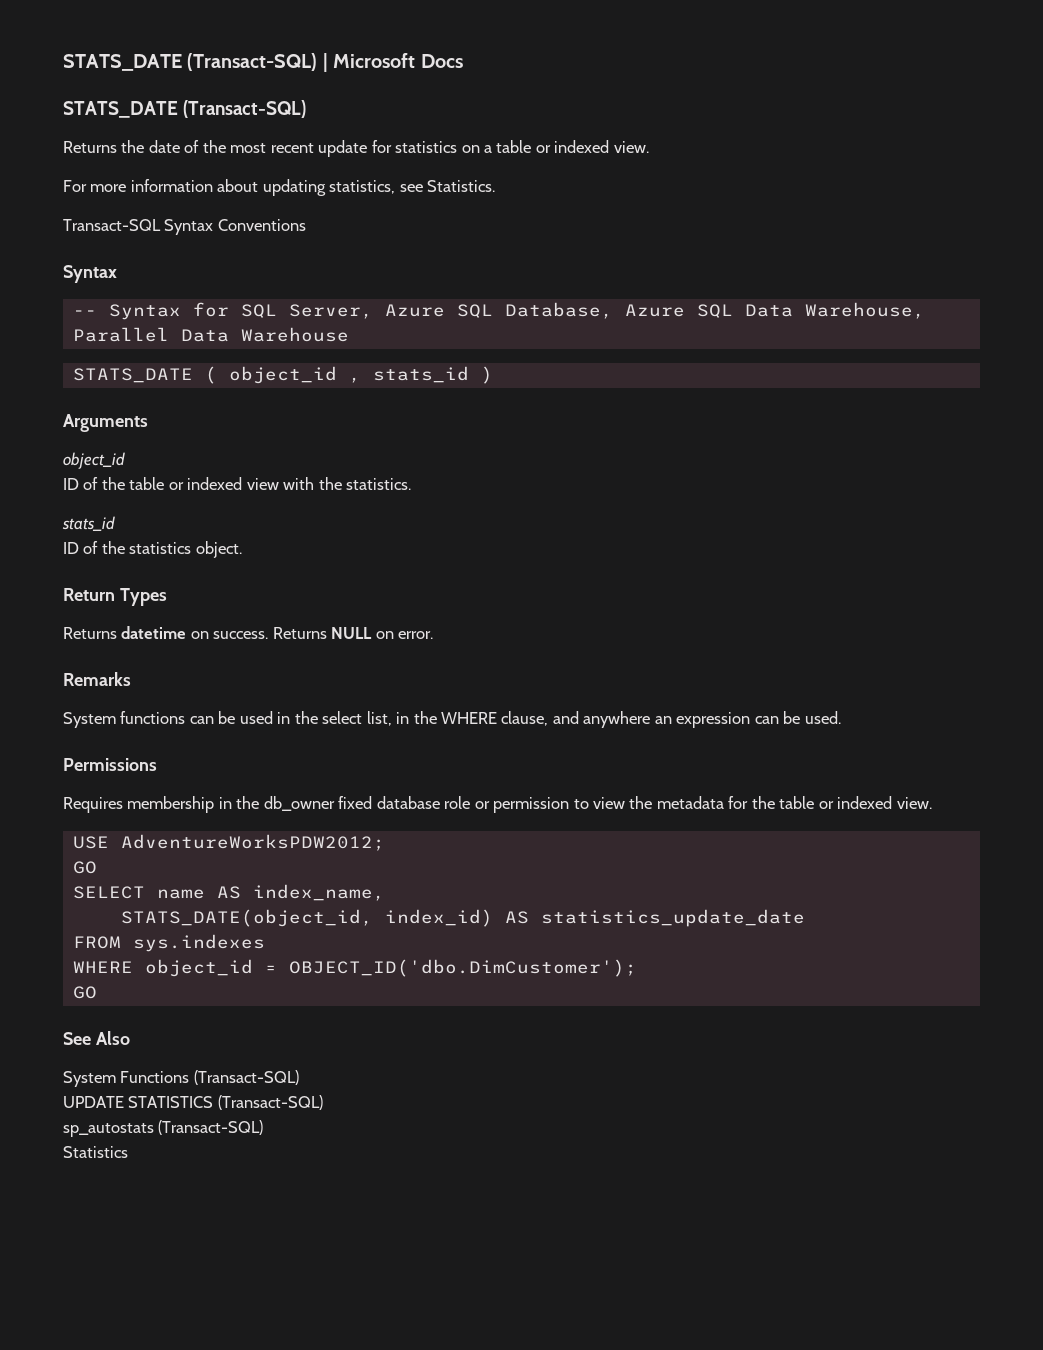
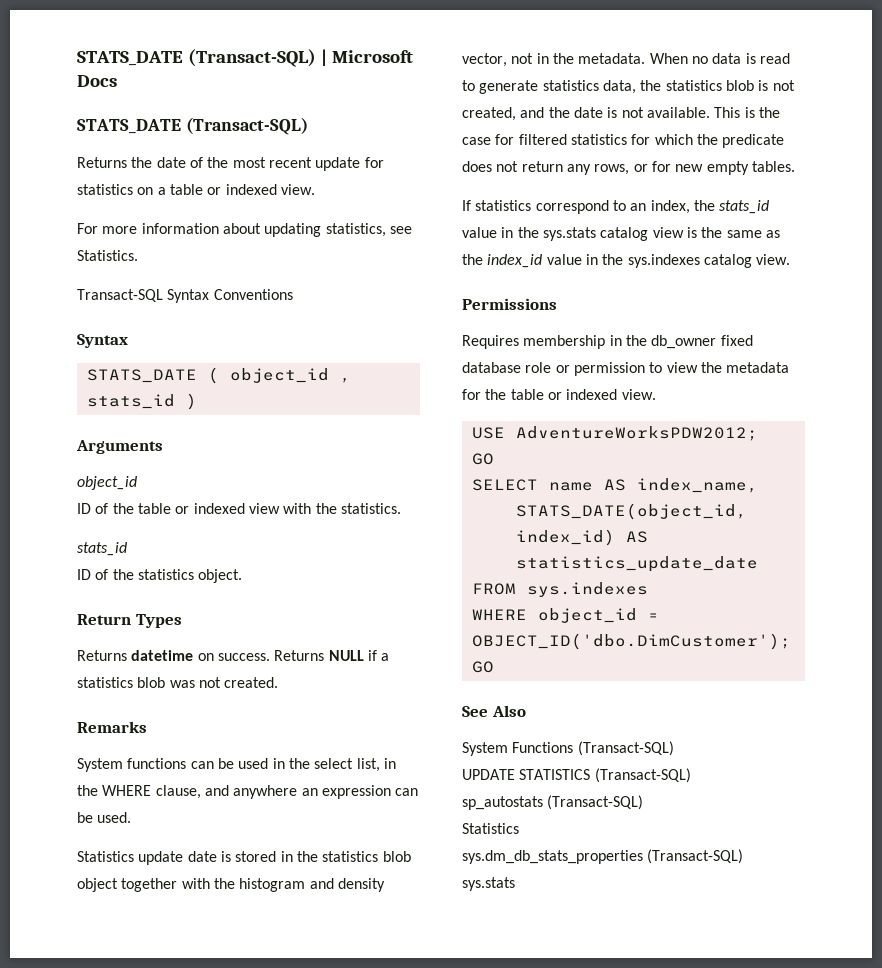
[72,302,925,320] [72,327,349,342] // -- Syntax for SQL Server, Azure SQL Database, Azure SQL Data Warehouse, Parallel Data Warehouse -> (128, 341) none
[375,631,434,639] on error. -> [367,650,390,661] [77,677,279,688] if a statistics blob was not created.
(841, 717) none -> [77,851,411,865] [77,878,385,892] [462,53,790,67] [462,80,795,94] [462,107,780,121] [462,134,785,148] [462,161,795,175] [462,200,770,214] [462,227,780,241] [462,254,791,268] // Statistics update date is stored in the statistics blob object together with the histogram and density vector, not in the metadata. When no data is read to generate statistics data, the statistics blob is not created, and the date is not available. This is the case for filtered statistics for which the predicate does not return any rows, or for new empty tables. // If statistics correspond to an index, the stats_id value in the sys.stats catalog view is the same as the index_id value in the sys.indexes catalog view.
(128, 1152) none -> [462,849,744,864] [462,877,515,891] // sys.dm_db_stats_properties (Transact-SQL) // sys.stats

